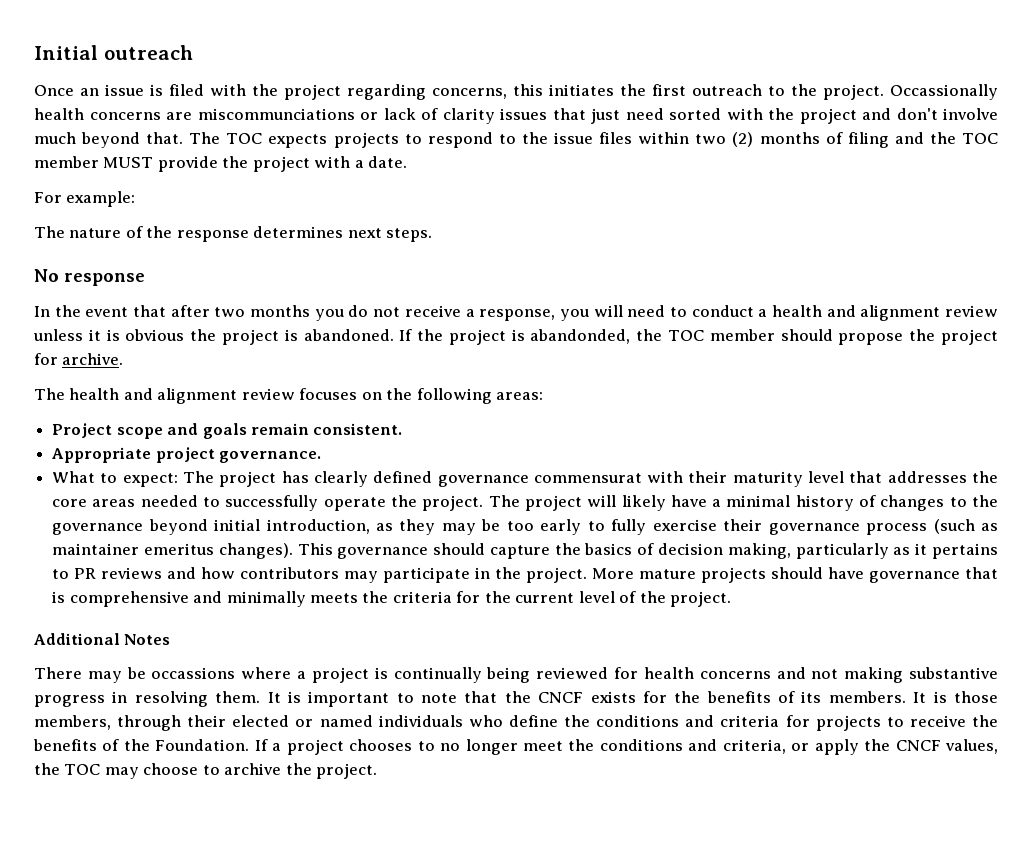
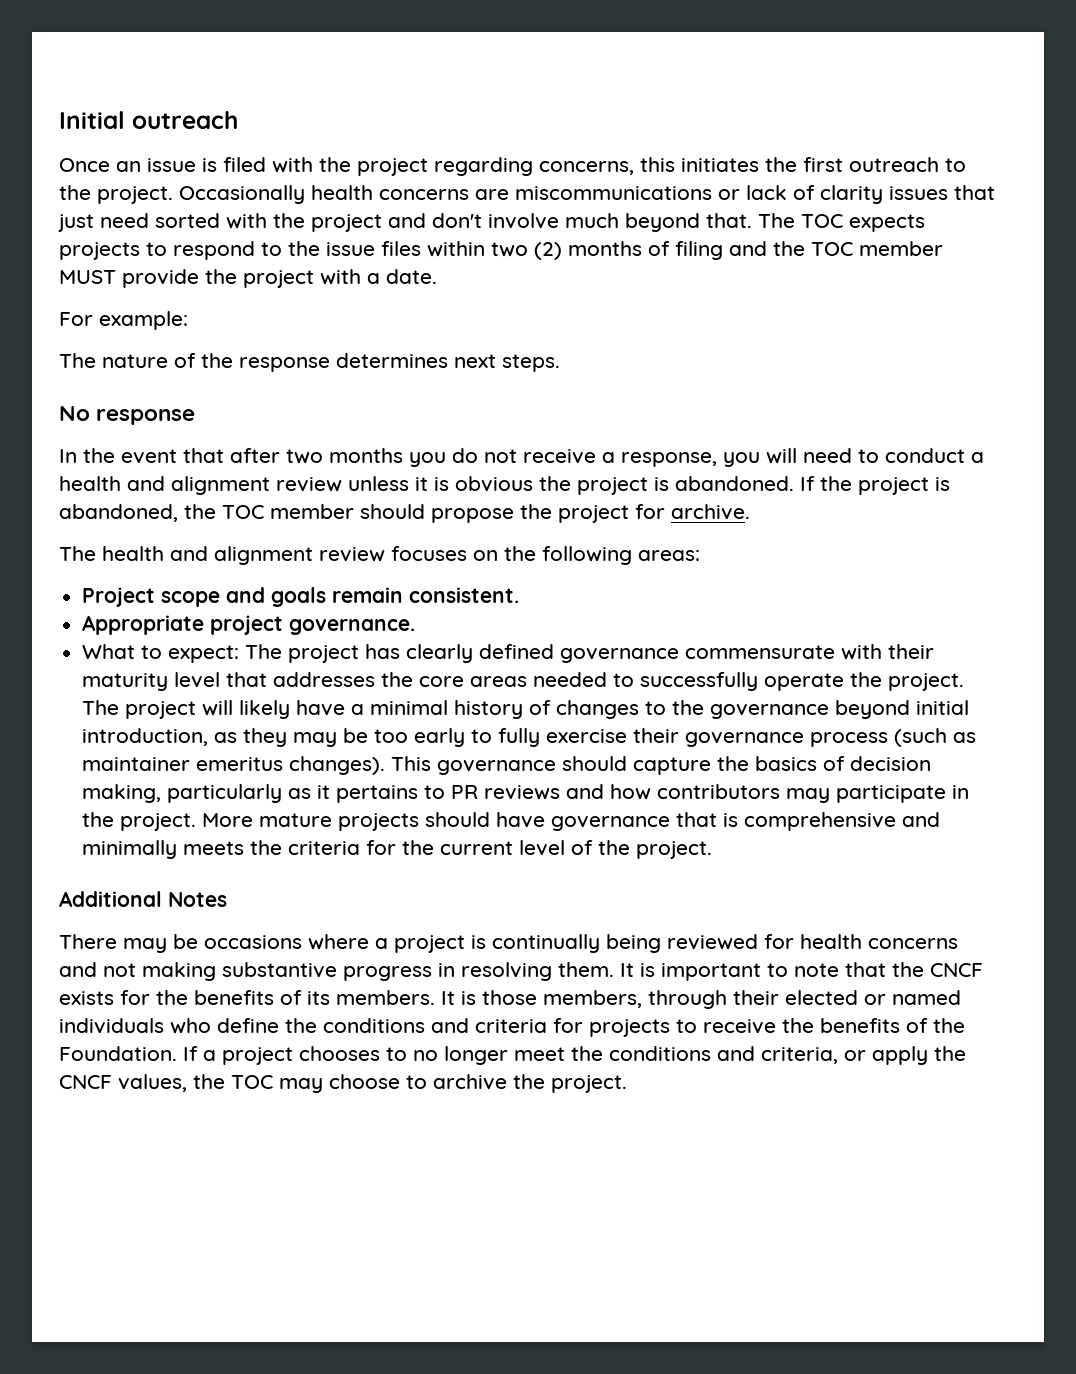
[890,84,998,100] Occassionally -> [179,185,305,204] Occasionally
[197,108,355,120] miscommunciations -> [515,186,712,200] miscommunications
[530,329,631,344] abandonded, -> [59,504,178,522] abandoned,
[533,473,642,483] commensurat -> [685,645,836,659] commensurate
[151,667,236,679] occassions -> [204,935,302,949] occasions

